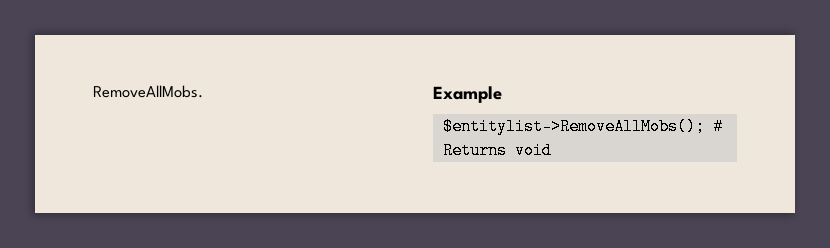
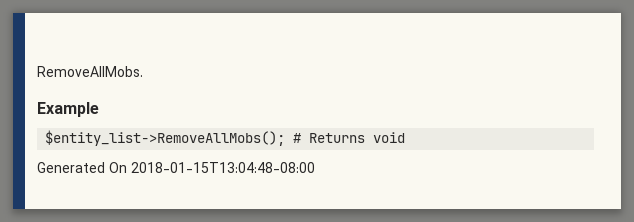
[442,118,705,135] $entitylist->RemoveAllMobs(); -> [45,130,286,146] $entity_list->RemoveAllMobs();
(552, 150) none -> [37,162,315,173] // Generated On 2018-01-15T13:04:48-08:00

